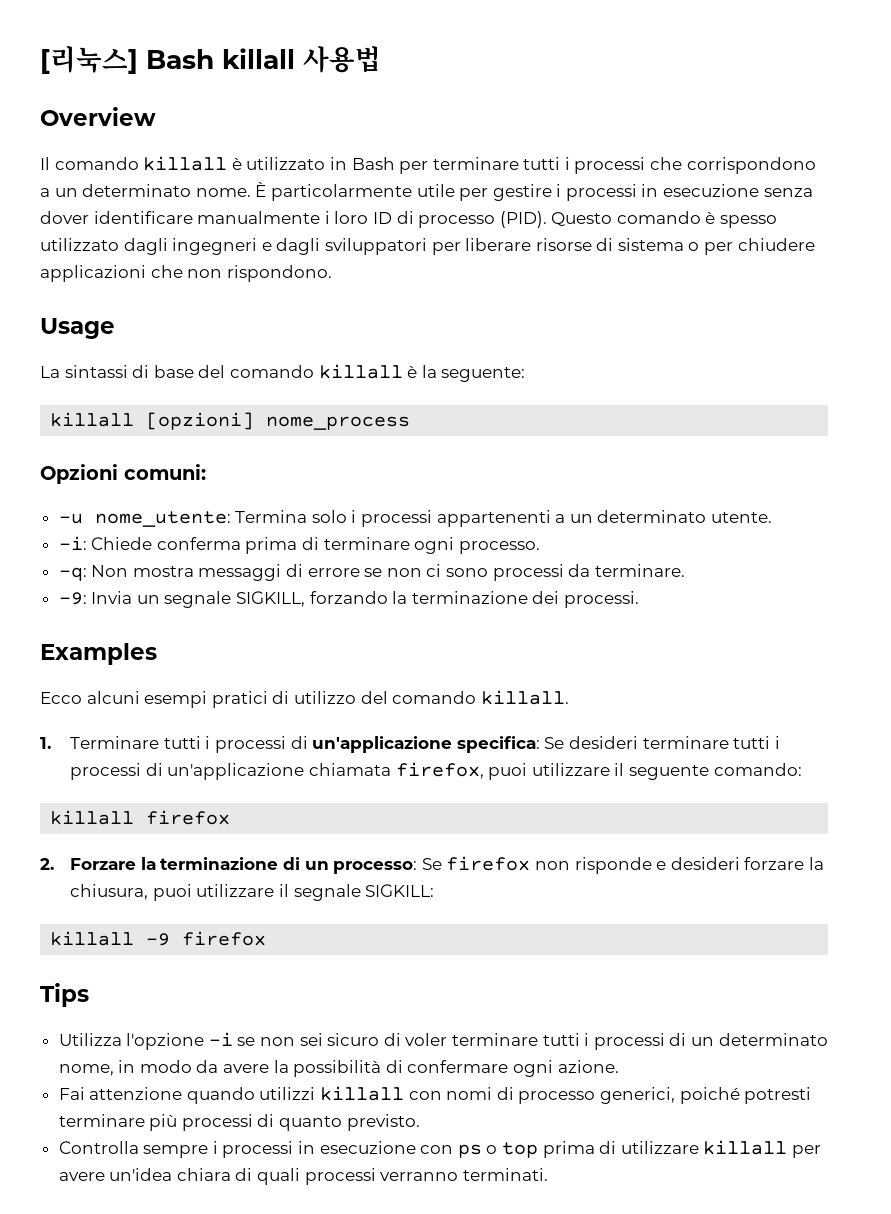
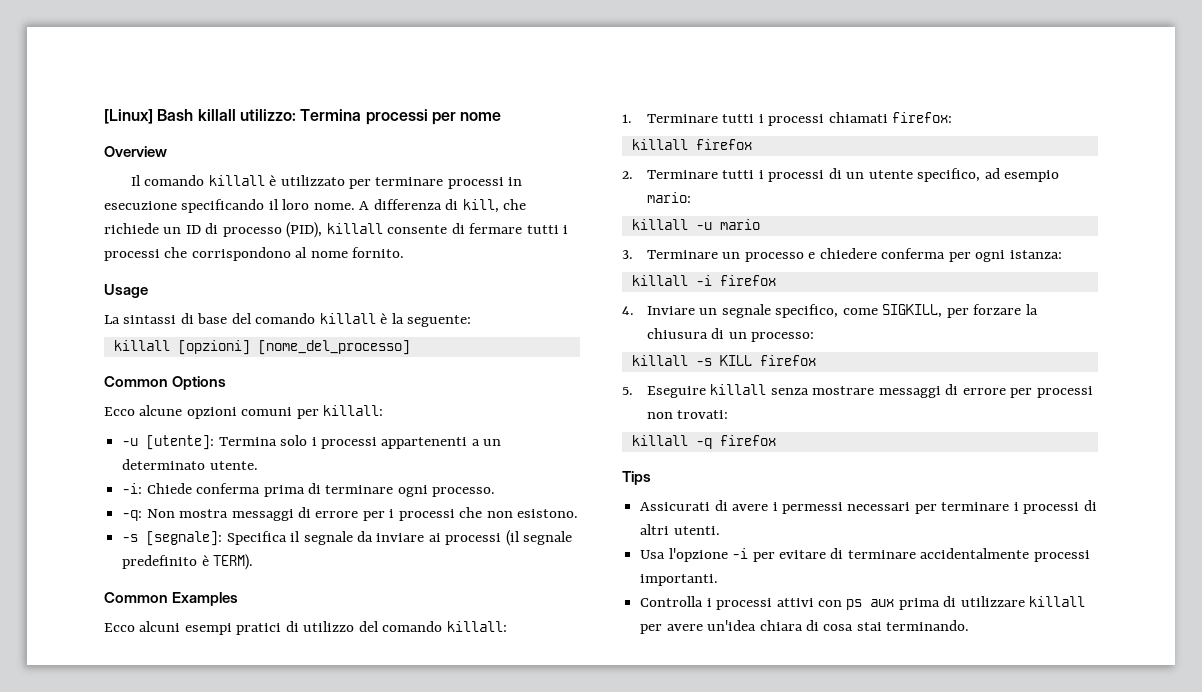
[40,46,138,74] [리눅스] -> [104,109,153,124] [Linux]
[303,46,381,73] 사용법 -> [239,109,502,125] utilizzo: Termina processi per nome
[329,157,519,174] in Bash per terminare -> [349,177,523,189] [104,199,527,213] [104,222,523,238] per terminare processi in esecuzione specificando il loro nome. A differenza di kill, che richiede un ID di processo (PID), killall consente di fermare
[40,181,813,201] [40,211,778,228] [40,238,815,255] [40,265,332,282] a un determinato nome. È particolarmente utile per gestire i processi in esecuzione senza dover identificare manualmente i loro ID di processo (PID). Questo comando è spesso utilizzato dagli ingegneri e dagli sviluppatori per liberare risorse di sistema o per chiudere applicazioni che non rispondono. -> [295,247,405,258] al nome fornito.
[266,416,411,430] [40,464,206,484] [58,511,231,527] nome_process // Opzioni comuni: // -u nome_utente: -> [257,340,410,355] [104,376,227,390] [104,405,384,419] [122,435,215,450] [nome_del_processo] // Common Options // Ecco alcune opzioni comuni per killall: // -u [utente]:
[364,564,685,581] [58,591,640,608] se non ci sono processi da terminare. // -9: Invia un segnale SIGKILL, forzando la terminazione dei processi. // -> [362,507,579,521] [122,530,573,546] [122,554,254,570] [104,592,168,603] per i processi che non esistono. // -s [segnale]: Specifica il segnale da inviare ai processi (il segnale predefinito è TERM). // Common
[480,690,569,705] [40,737,51,749] killall. // 1. -> [446,621,507,632] [622,112,953,126] [631,139,752,150] [622,171,633,179] killall: // 1. Terminare tutti i processi chiamati firefox: // killall firefox // 2.
[312,736,780,753] [70,762,802,780] [50,810,231,825] [40,856,824,874] [70,884,435,901] [50,931,267,946] [40,983,89,1007] [58,1032,828,1050] [58,1060,619,1077] [58,1086,812,1104] [58,1114,420,1131] un'applicazione specifica: Se desideri terminare tutti i processi di un'applicazione chiamata firefox, puoi utilizzare il seguente comando: // killall firefox // 2. Forzare la terminazione di un processo: Se firefox non risponde e desideri forzare la chiusura, puoi utilizzare il segnale SIGKILL: // killall -9 firefox // Tips // Utilizza l'opzione -i se non sei sicuro di voler terminare tutti i processi di un determinato nome, in modo da avere la possibilità di confermare ogni azione. // Fai attenzione quando utilizzi killall con nomi di processo generici, poiché potresti terminare più processi di quanto previsto. -> [846,168,1060,182] [646,192,691,203] [631,219,760,230] [622,248,1062,262] [631,275,776,286] [622,304,1038,318] [646,328,815,342] [631,355,816,366] [622,384,1093,398] [646,410,729,419] [631,435,776,449] [622,471,651,485] [640,500,1097,514] [640,524,720,535] [640,548,1090,562] [640,574,719,586] un utente specifico, ad esempio mario: // killall -u mario // 3. Terminare un processo e chiedere conferma per ogni istanza: // killall -i firefox // 4. Inviare un segnale specifico, come SIGKILL, per forzare la chiusura di un processo: // killall -s KILL firefox // 5. Eseguire killall senza mostrare messaggi di errore per processi non trovati: // killall -q firefox // Tips // Assicurati di avere i permessi necessari per terminare i processi di altri utenti. // Usa l'opzione -i per evitare di terminare accidentalmente processi importanti.
[143,1141,539,1158] sempre i processi in esecuzione con ps o top -> [706,598,895,610] i processi attivi con ps aux
[257,1168,548,1185] quali processi verranno terminati. -> [823,620,970,631] cosa stai terminando.

